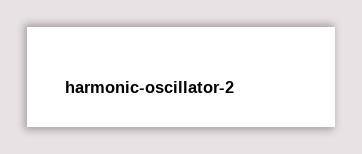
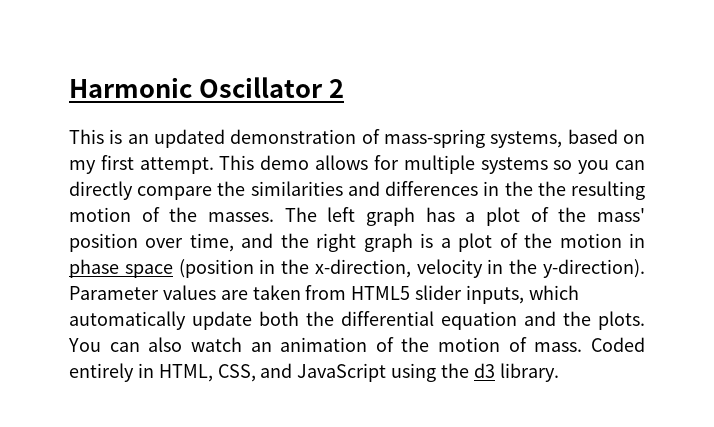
[65,81,234,93] harmonic-oscillator-2 -> [69,77,344,98] [69,129,645,148] [69,155,645,174] [69,181,645,200] [69,207,646,226] [69,233,645,252] [69,259,645,278] [69,285,579,304] [69,311,645,330] [68,337,645,352] [69,363,559,382] Harmonic Oscillator 2 // This is an updated demonstration of mass-spring systems, based on my first attempt. This demo allows for multiple systems so you can directly compare the similarities and differences in the the resulting motion of the masses. The left graph has a plot of the mass' position over time, and the right graph is a plot of the motion in phase space (position in the x-direction, velocity in the y-direction). Parameter values are taken from HTML5 slider inputs, which automatically update both the differential equation and the plots. You can also watch an animation of the motion of mass. Coded entirely in HTML, CSS, and JavaScript using the d3 library.

